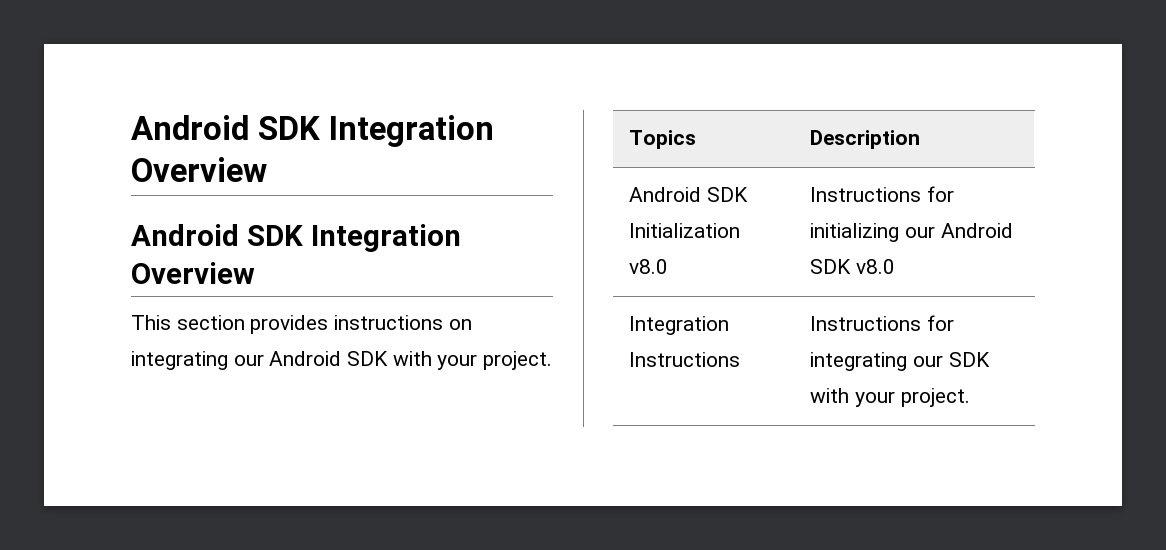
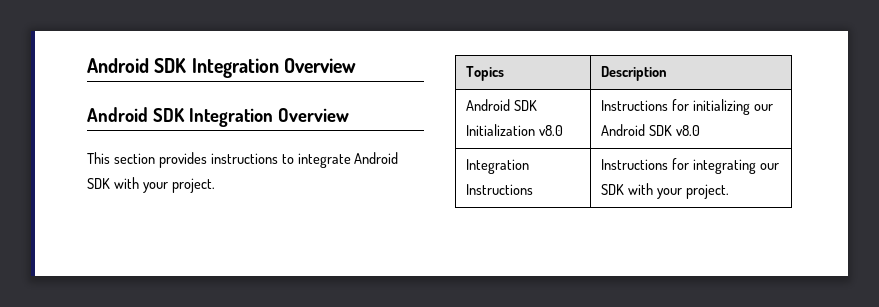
[448,319,472,330] [131,351,264,370] on integrating our -> [281,153,351,168] to integrate

